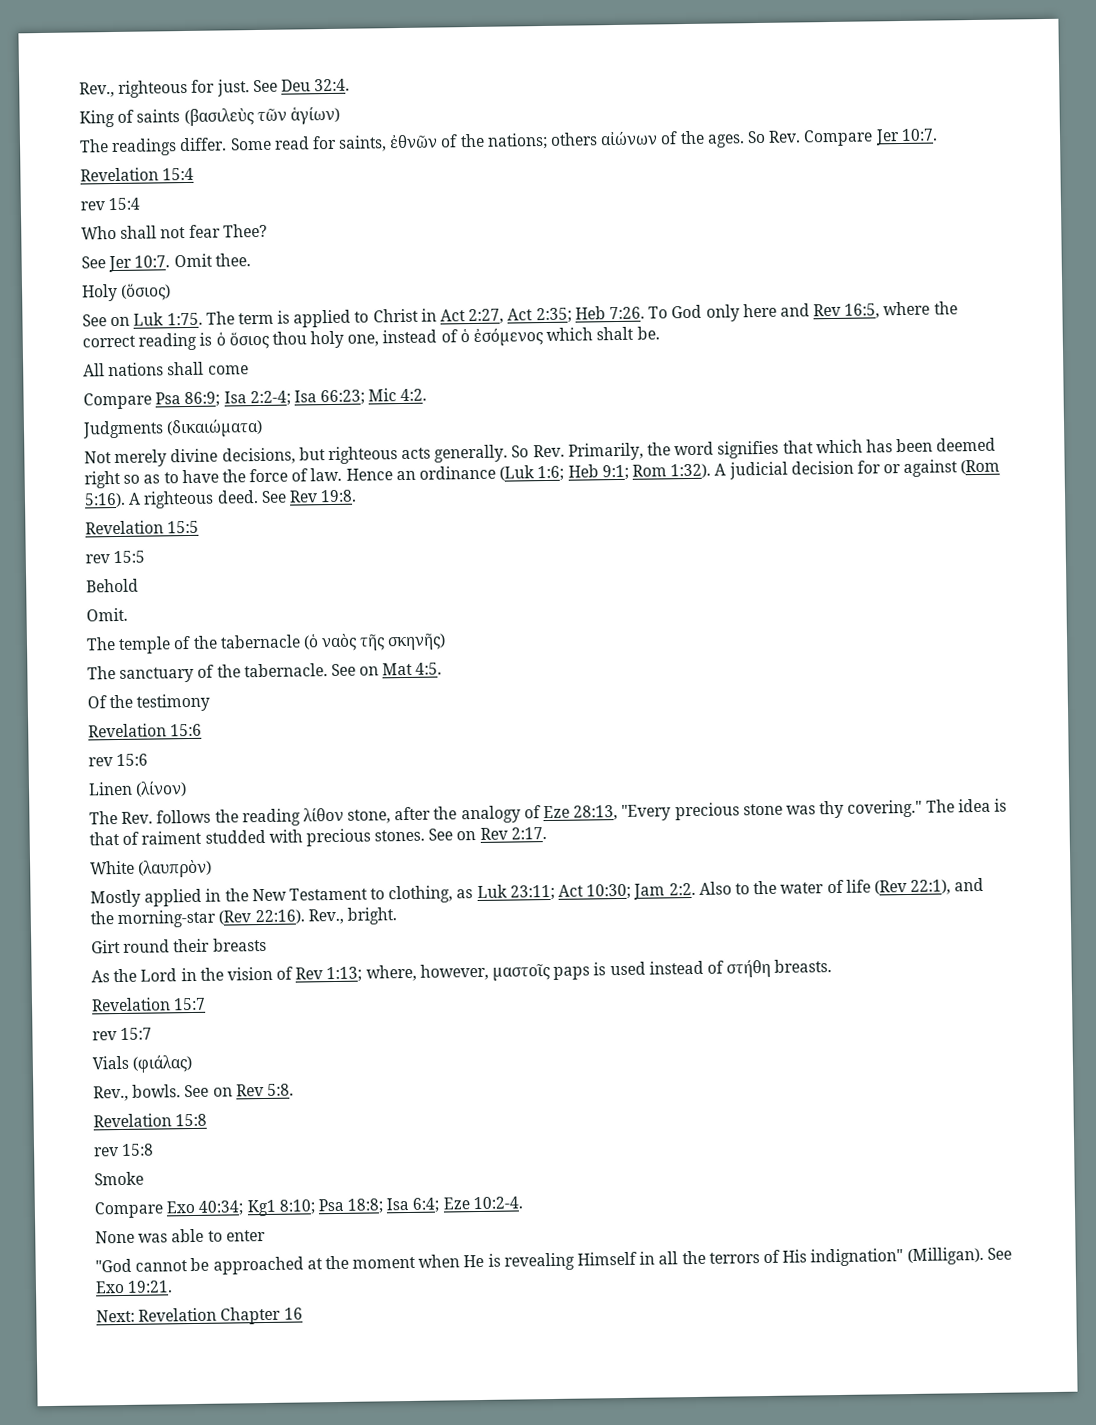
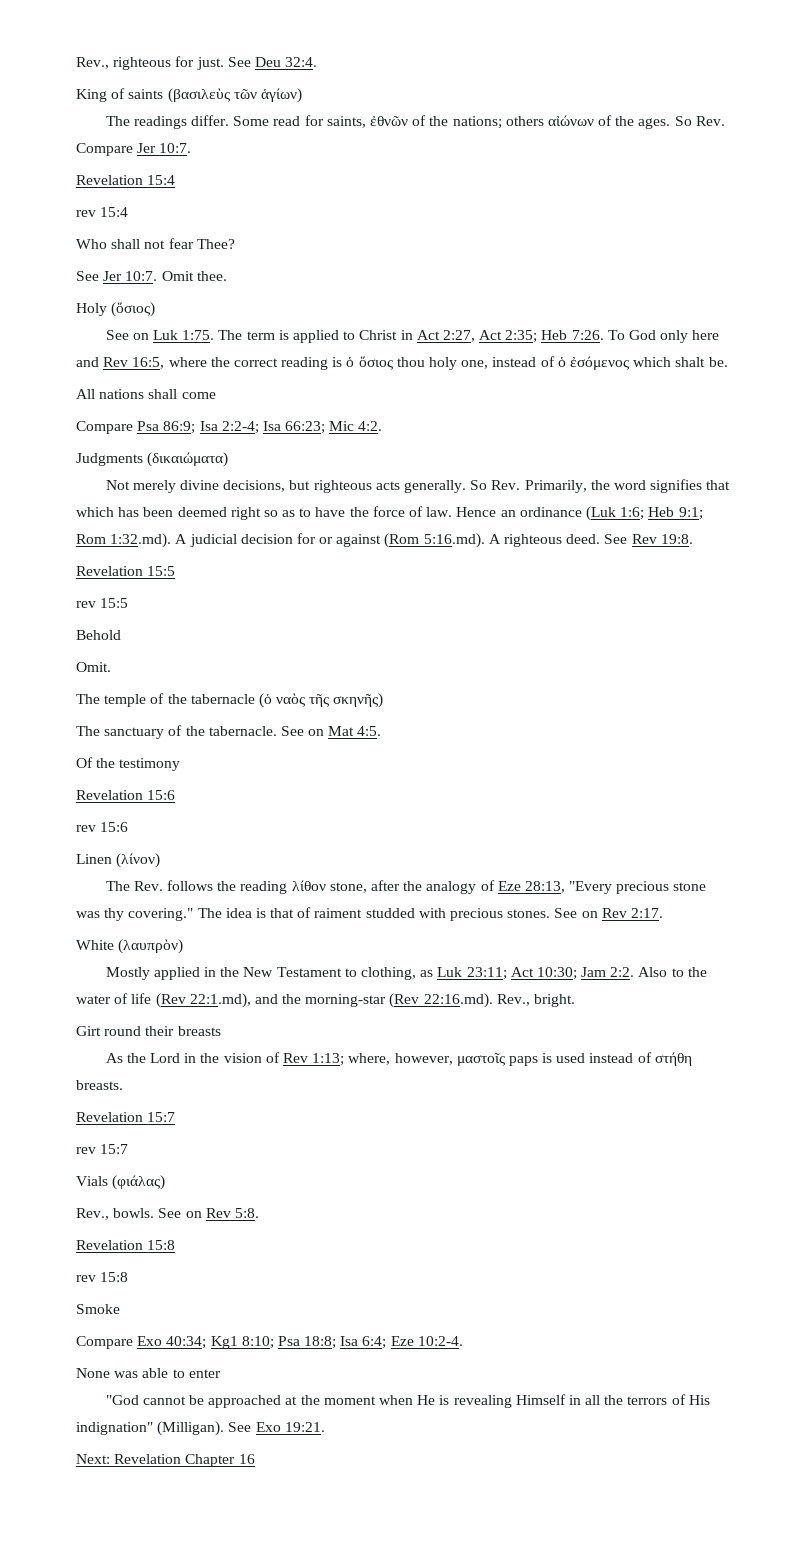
[670,463,712,479] 1:32). -> [110,533,172,548] 1:32.md).
[84,492,126,508] 5:16). -> [423,533,485,548] 5:16.md).
[910,879,952,895] 22:1), -> [189,993,251,1008] 22:1.md),
[254,909,305,925] 22:16). -> [423,993,493,1008] 22:16.md).

